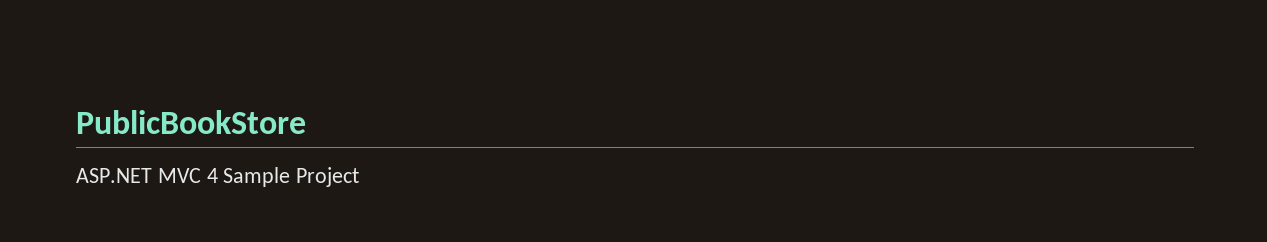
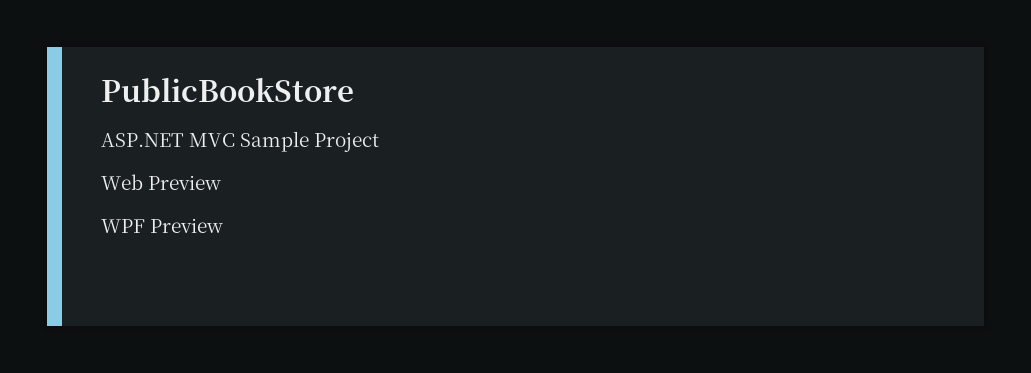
[206,168,218,183] 4 -> (236, 140) none
(360, 177) none -> [101,174,222,190] [101,218,224,233] // Web Preview // WPF Preview

